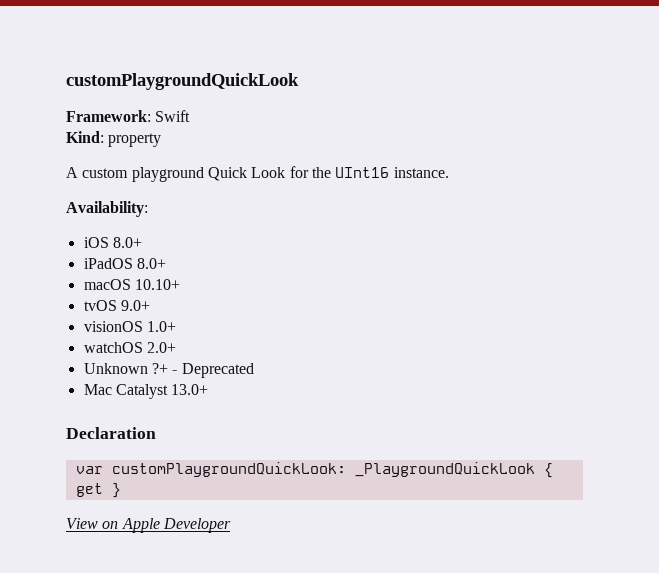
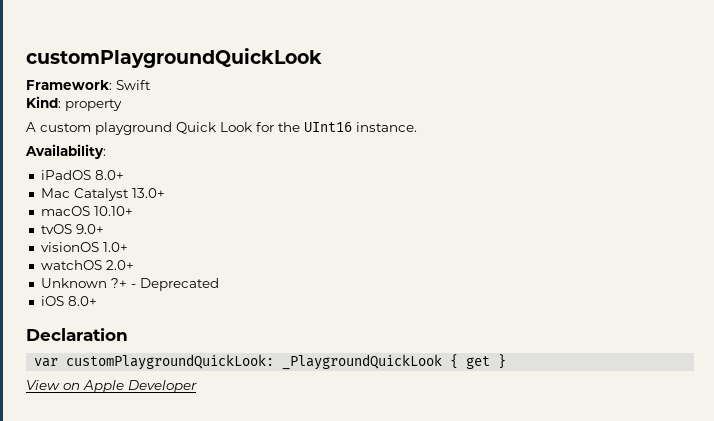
[83,237,142,248] [83,258,166,269] iOS 8.0+ // iPadOS 8.0+ -> [40,170,124,180] [40,188,165,201] iPadOS 8.0+ // Mac Catalyst 13.0+
[83,384,209,399] Mac Catalyst 13.0+ -> [40,296,97,306] iOS 8.0+

